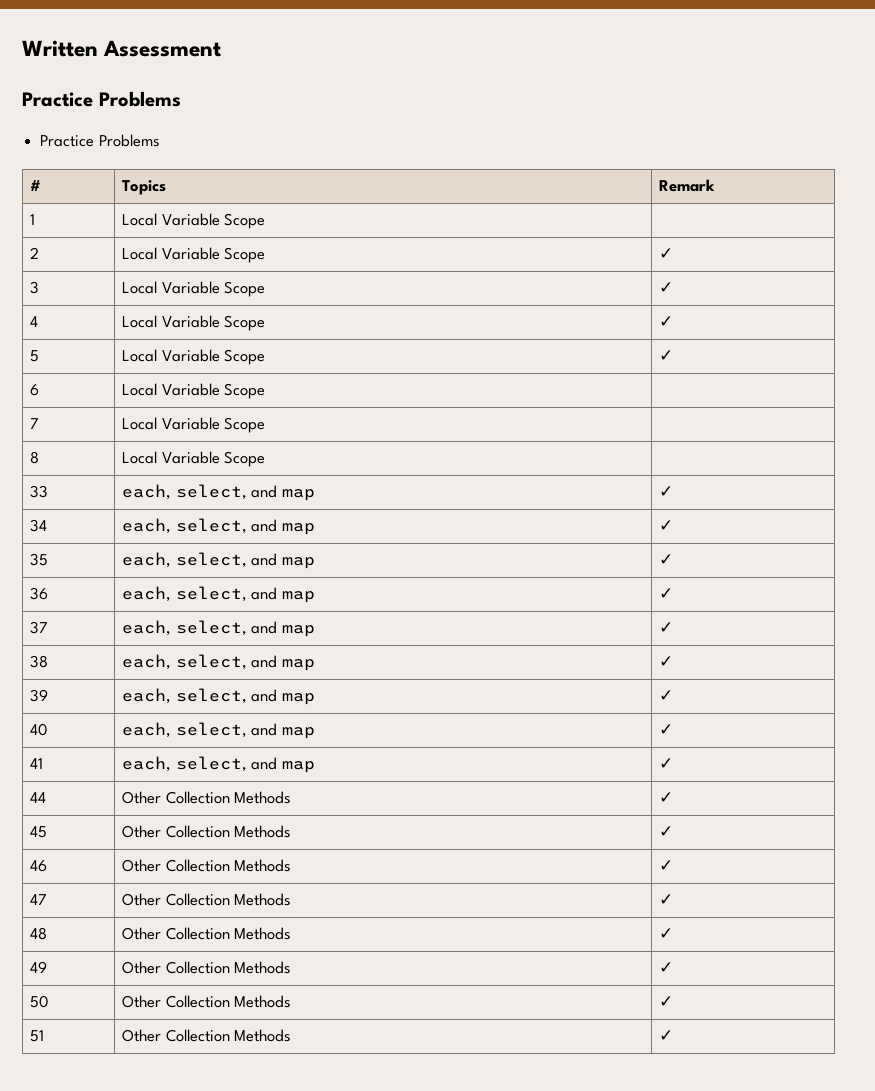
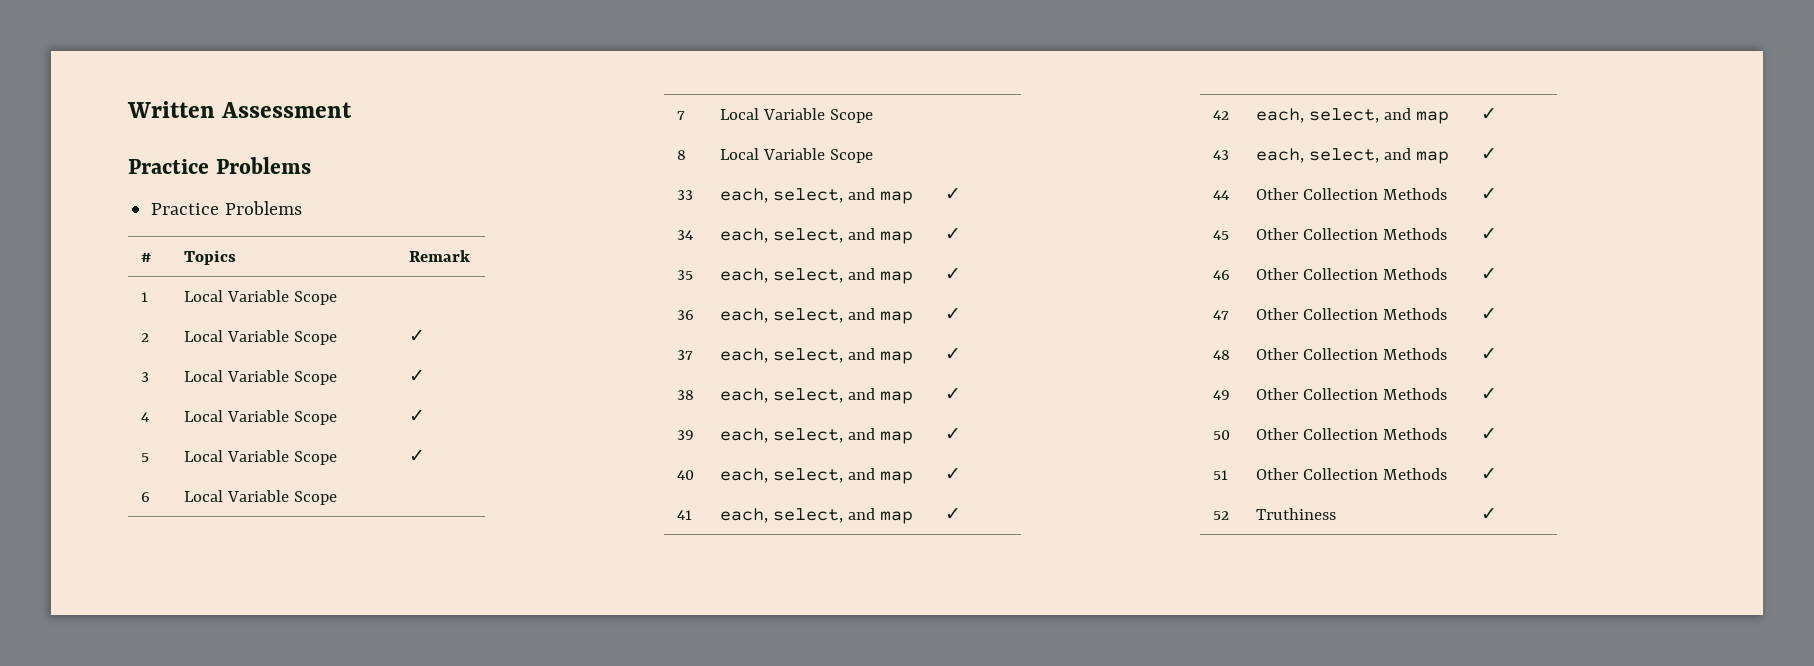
(674, 763) none -> [1212,110,1229,120] [1255,108,1450,124] [1480,108,1497,120] [1212,150,1229,160] [1255,148,1450,164] [1480,148,1497,160] // 42 | each, select, and map | ✓ // 43 | each, select, and map | ✓
(674, 1035) none -> [1212,511,1229,520] [1255,508,1336,520] [1480,508,1497,520] // 52 | Truthiness | ✓

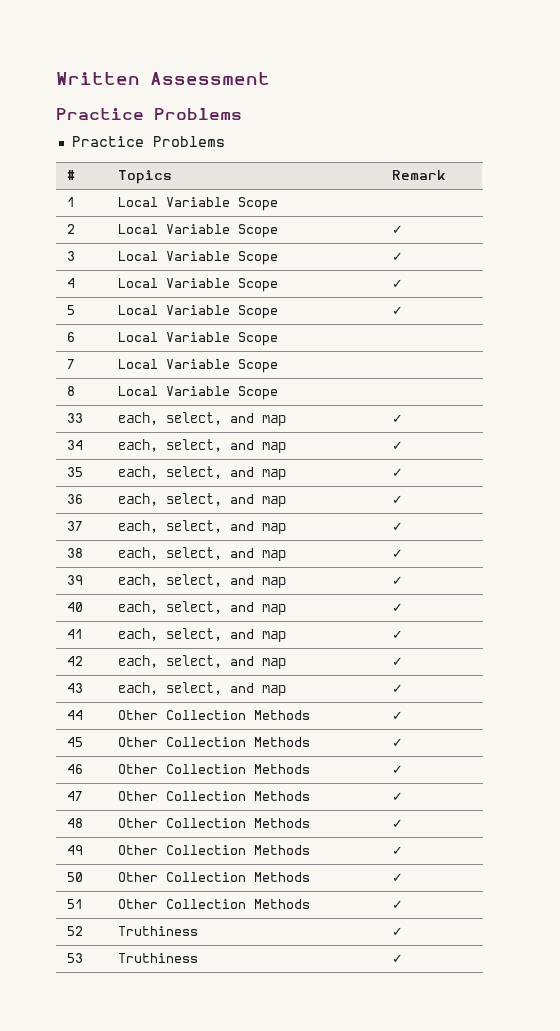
(1497, 514) none -> [66,953,83,963] [117,953,198,963] [391,954,403,963] // 53 | Truthiness | ✓

